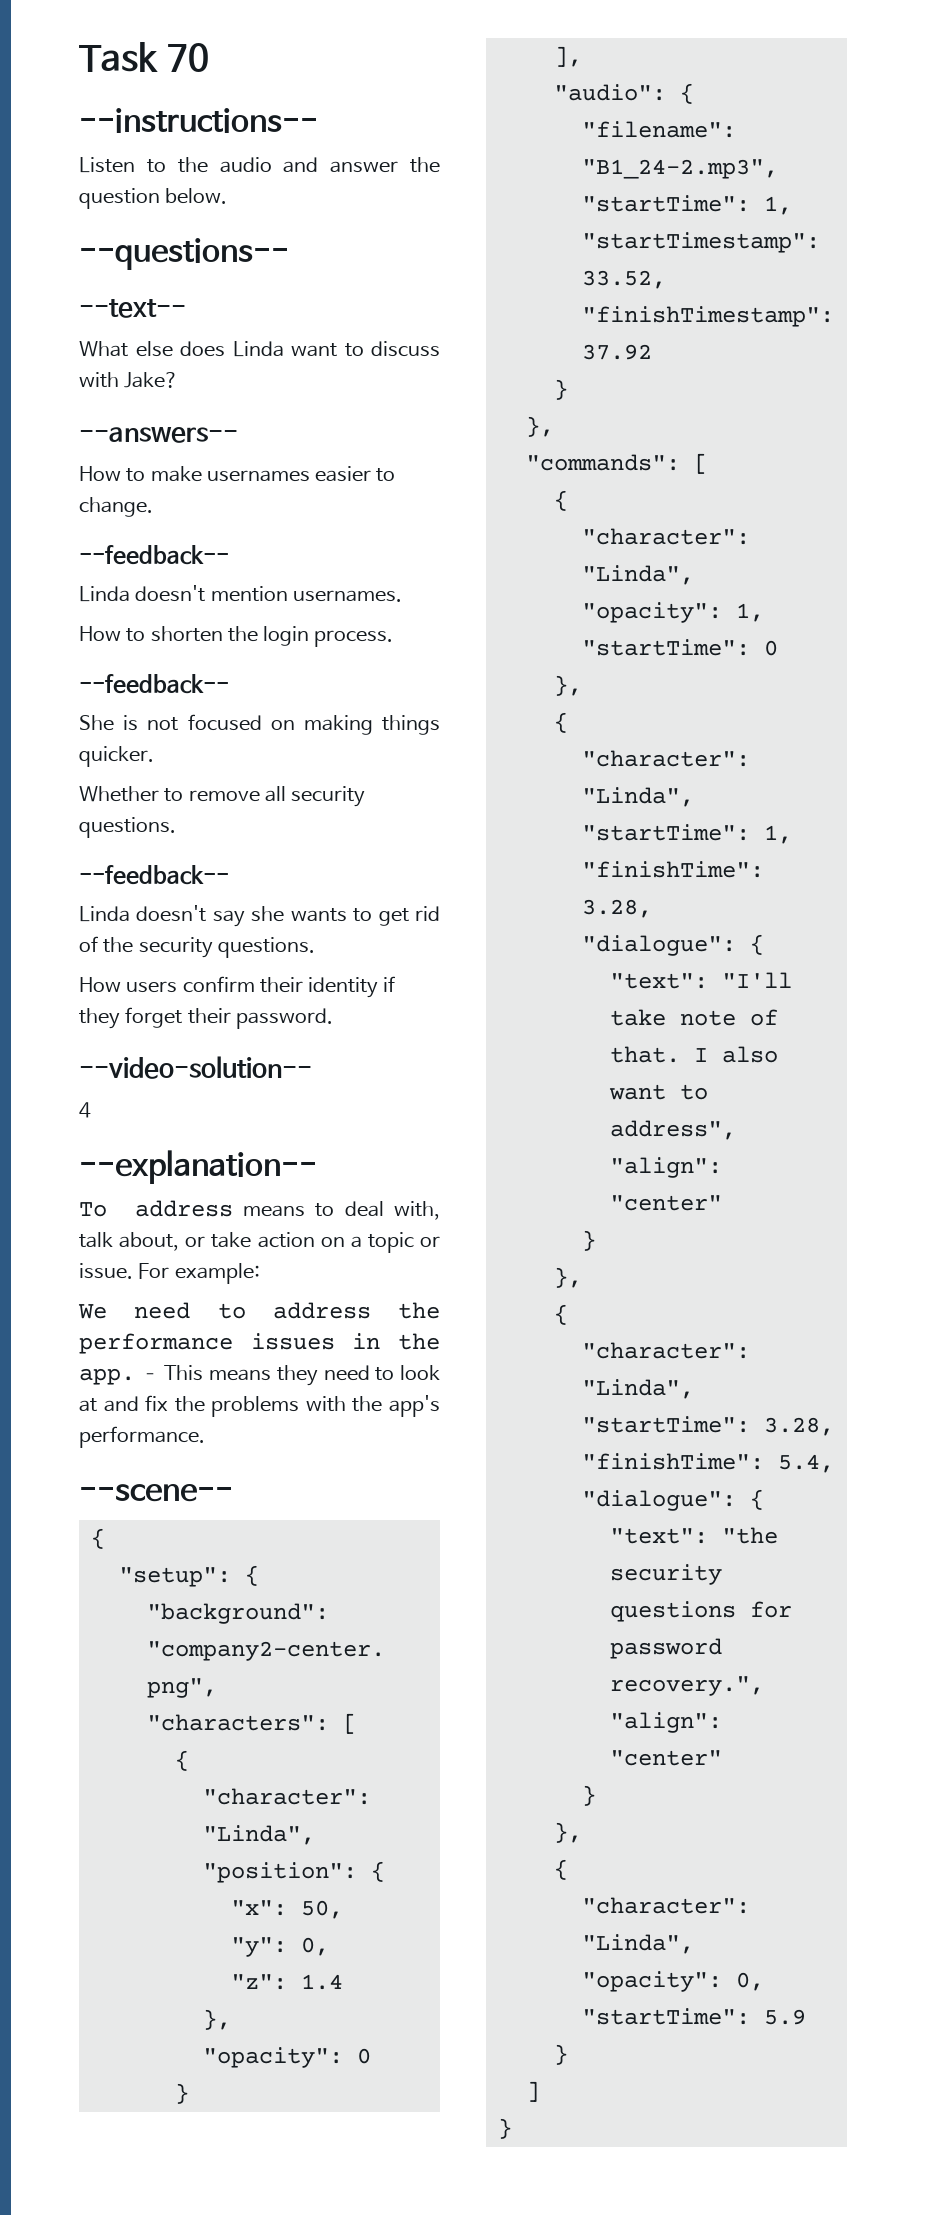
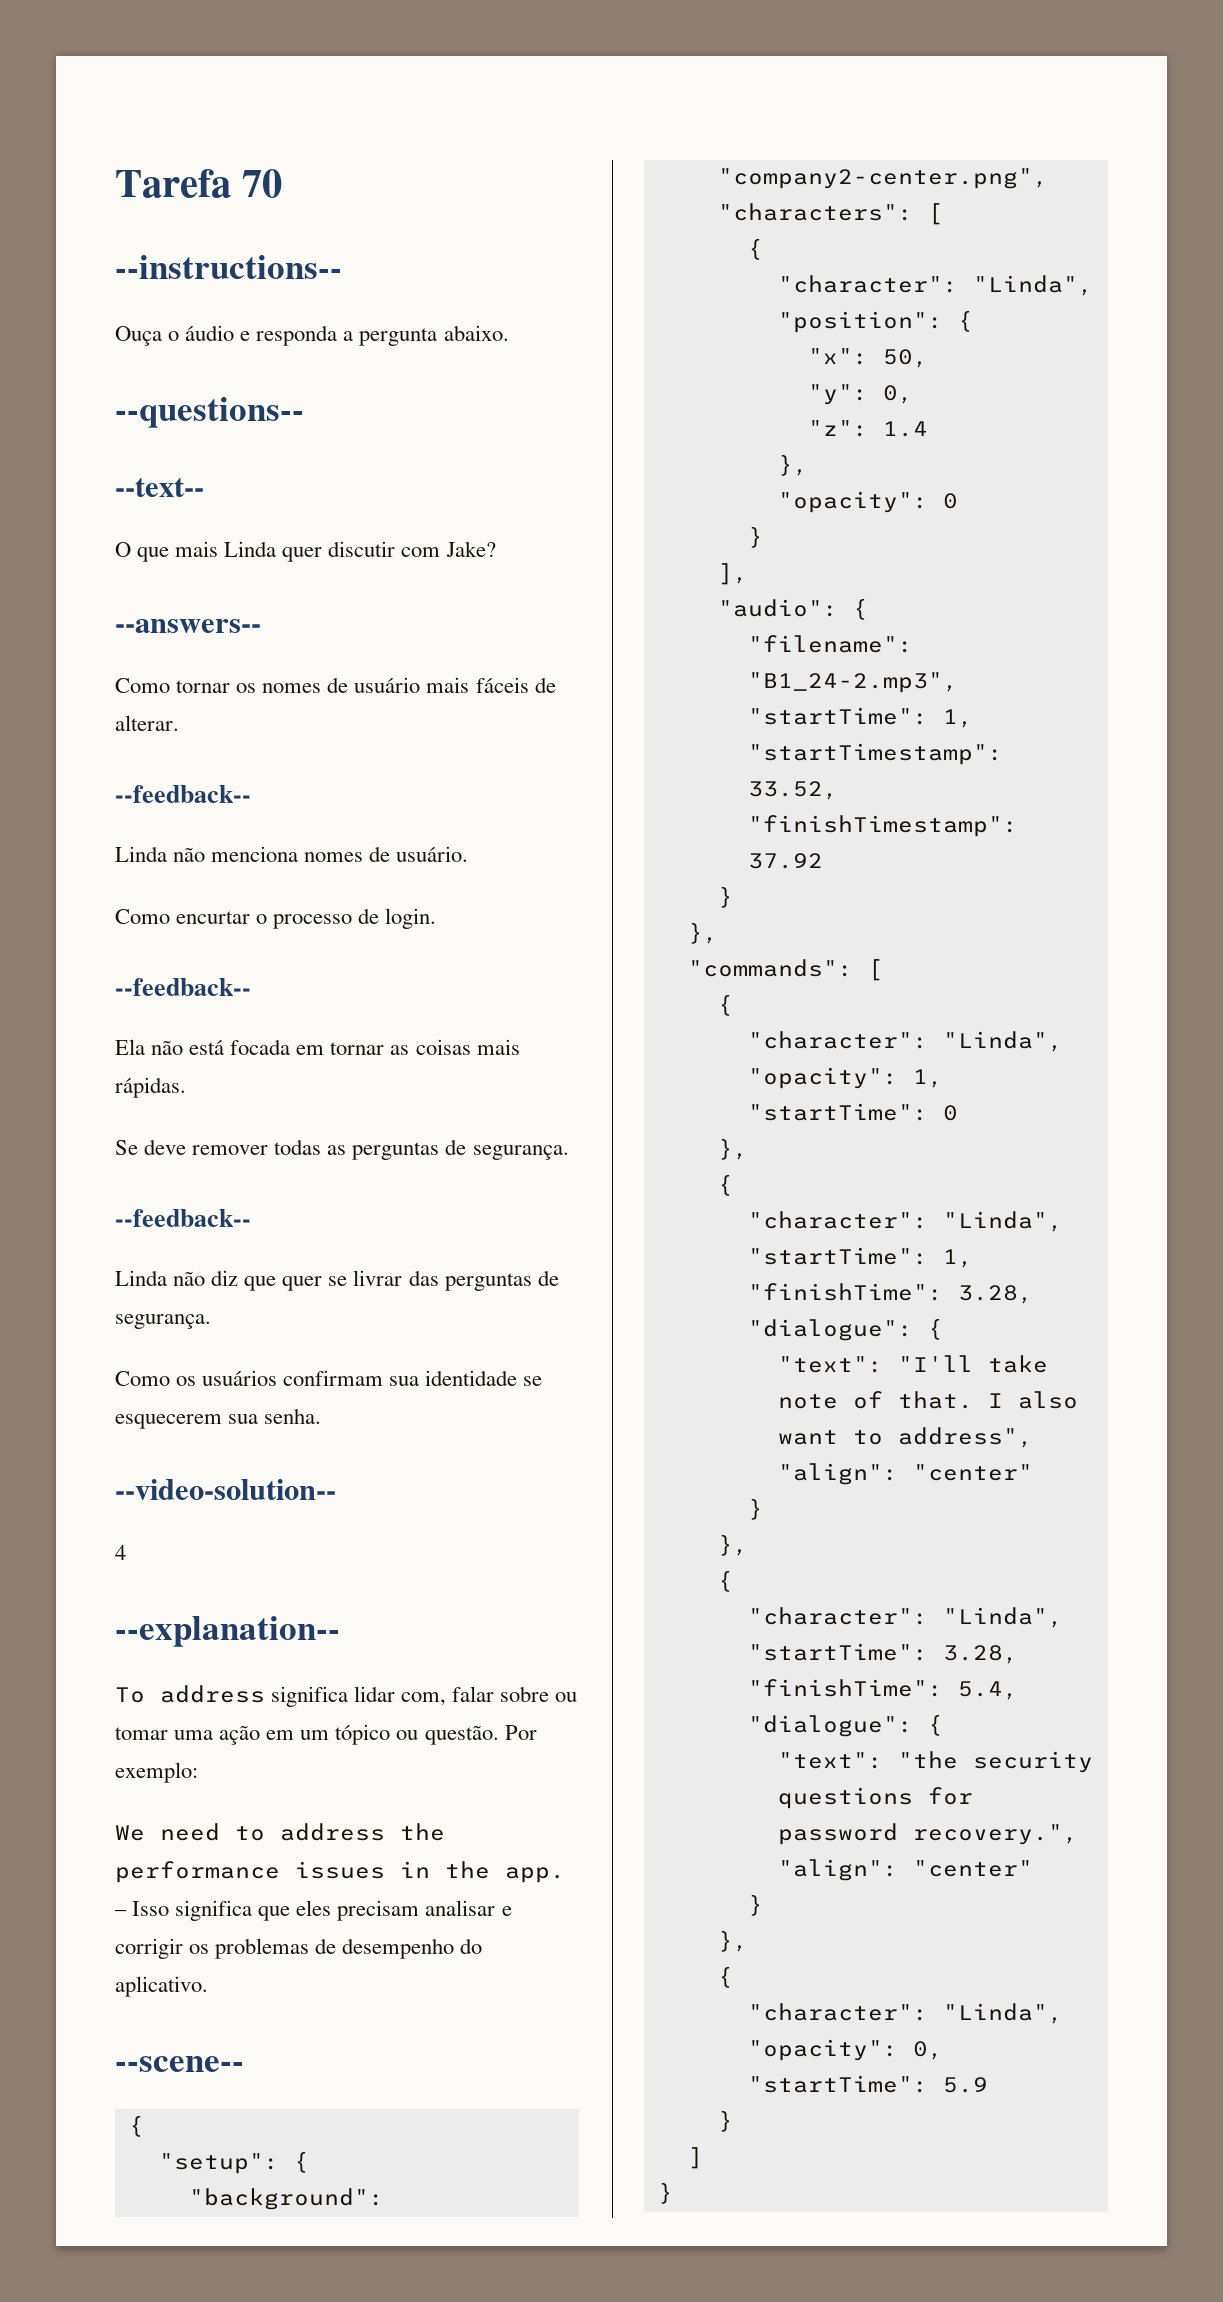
[79,42,158,72] Task -> [115,169,231,198] Tarefa
[79,157,440,173] [79,188,228,209] [79,238,289,270] [79,299,186,318] [79,341,440,357] [79,372,179,388] [79,427,238,443] [79,466,396,482] [79,497,153,517] [79,545,229,565] [79,585,402,602] [79,626,394,647] [79,674,229,694] [79,714,440,735] [79,746,154,767] [79,786,366,807] [79,817,176,838] [79,865,229,885] [79,905,440,927] [79,936,315,958] [79,976,396,998] [79,1007,333,1029] Listen to the audio and answer the question below. // --questions-- // --text-- // What else does Linda want to discuss with Jake? // --answers-- // How to make usernames easier to change. // --feedback-- // Linda doesn't mention usernames. // How to shorten the login process. // --feedback-- // She is not focused on making things quicker. // Whether to remove all security questions. // --feedback-- // Linda doesn't say she wants to get rid of the security questions. // How users confirm their identity if they forget their password. -> [115,325,509,346] [115,397,304,428] [115,477,204,497] [115,541,496,562] [115,619,261,633] [115,677,556,693] [115,715,179,731] [115,785,251,803] [115,846,469,862] [115,908,437,929] [115,978,251,996] [115,1039,520,1055] [115,1077,186,1098] [115,1139,569,1160] [115,1209,251,1227] [115,1270,559,1291] [115,1314,211,1329] [115,1370,543,1386] [115,1408,322,1429] Ouça o áudio e responda a pergunta abaixo. // --questions-- // --text-- // O que mais Linda quer discutir com Jake? // --answers-- // Como tornar os nomes de usuário mais fáceis de alterar. // --feedback-- // Linda não menciona nomes de usuário. // Como encurtar o processo de login. // --feedback-- // Ela não está focada em tornar as coisas mais rápidas. // Se deve remover todas as perguntas de segurança. // --feedback-- // Linda não diz que quer se livrar das perguntas de segurança. // Como os usuários confirmam sua identidade se esquecerem sua senha.
[242,1201,440,1220] [79,1232,440,1253] [79,1263,260,1284] means to deal with, talk about, or take action on a topic or issue. For example: -> [271,1686,578,1707] [115,1724,537,1745] [115,1762,198,1783] significa lidar com, falar sobre ou tomar uma ação em um tópico ou questão. Por exemplo:
[164,1365,440,1386] [79,1395,440,1417] [79,1426,205,1448] This means they need to look at and fix the problems with the app's performance. -> [132,1900,512,1921] [115,1938,483,1959] [115,1976,208,1997] Isso significa que eles precisam analisar e corrigir os problemas de desempenho do aplicativo.

